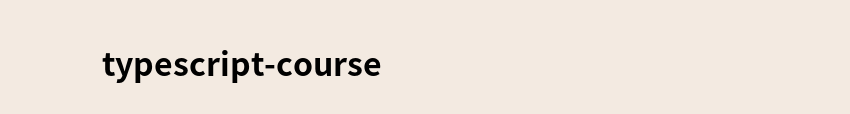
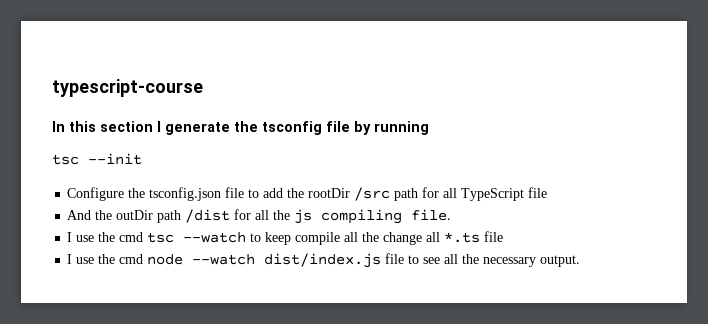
(382, 66) none -> [52,121,429,135] [52,153,142,165] [67,187,548,201] [67,209,452,224] [67,231,504,245] [67,253,581,268] // In this section I generate the tsconfig file by running // tsc --init // Configure the tsconfig.json file to add the rootDir /src path for all TypeScript file // And the outDir path /dist for all the js compiling file. // I use the cmd tsc --watch to keep compile all the change all *.ts file // I use the cmd node --watch dist/index.js file to see all the necessary output.

